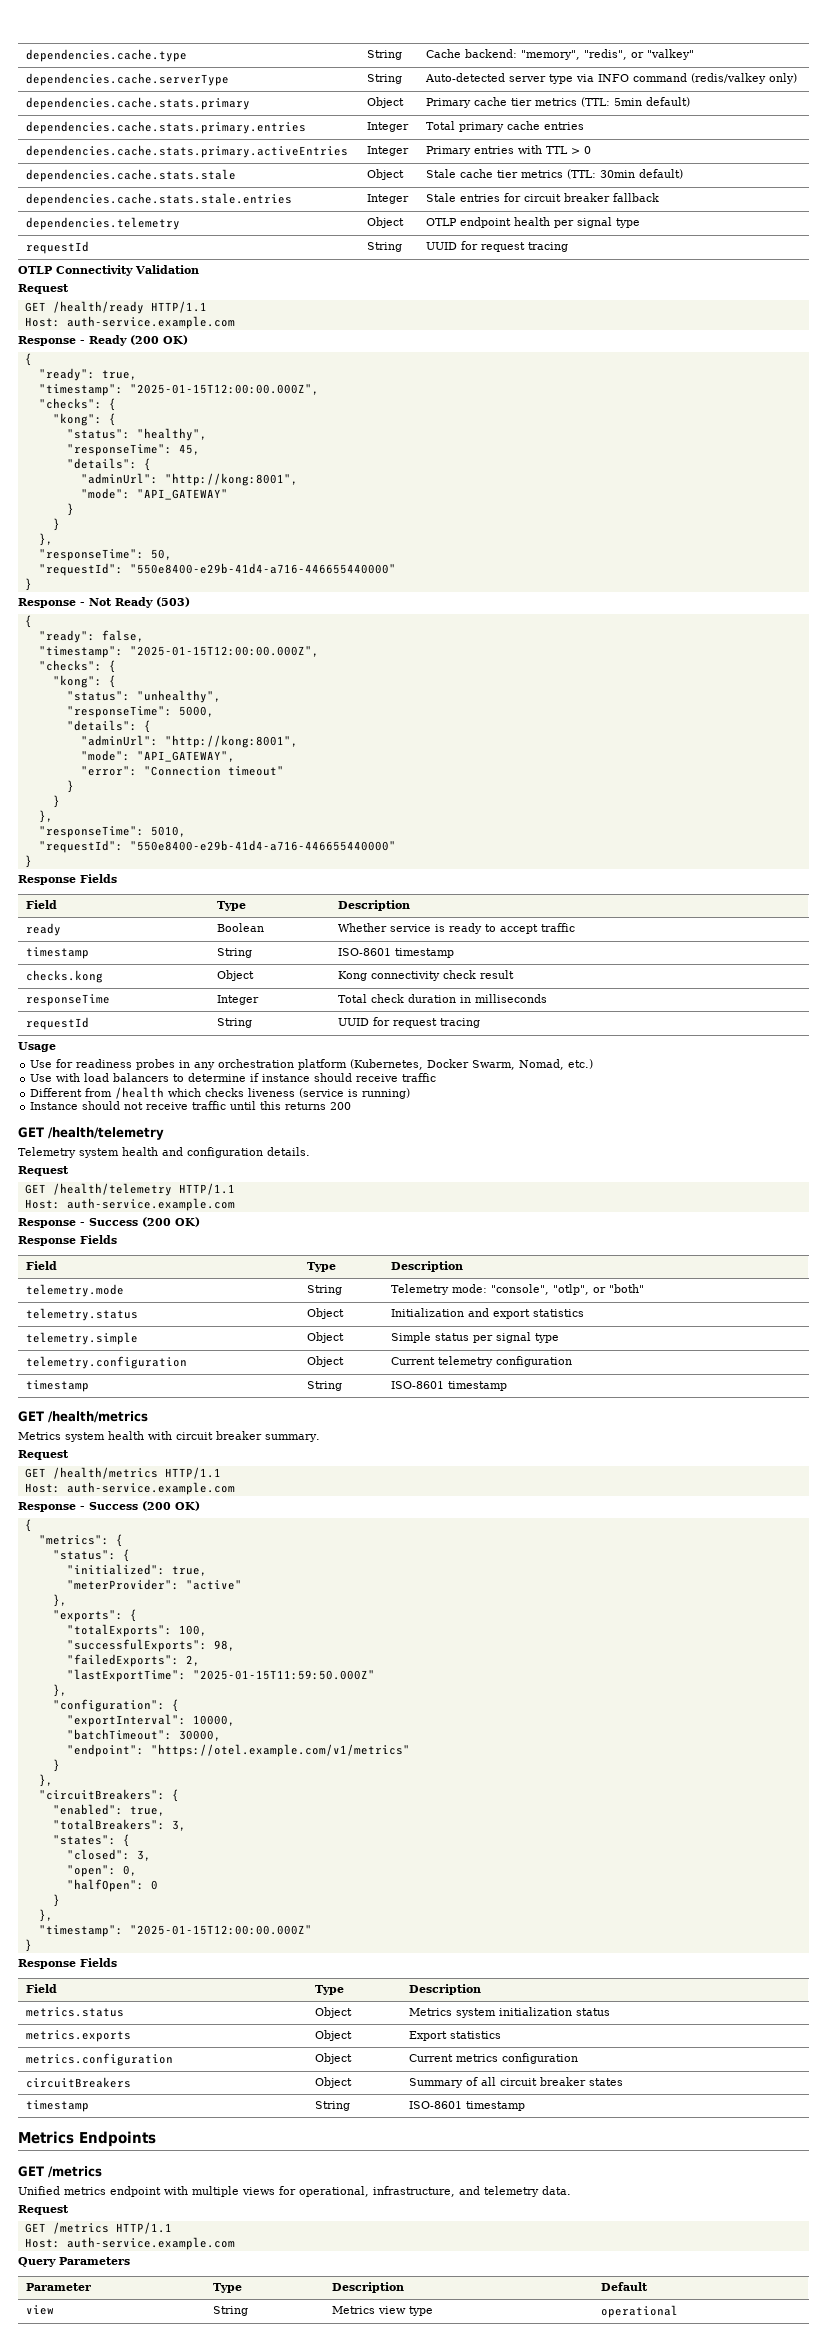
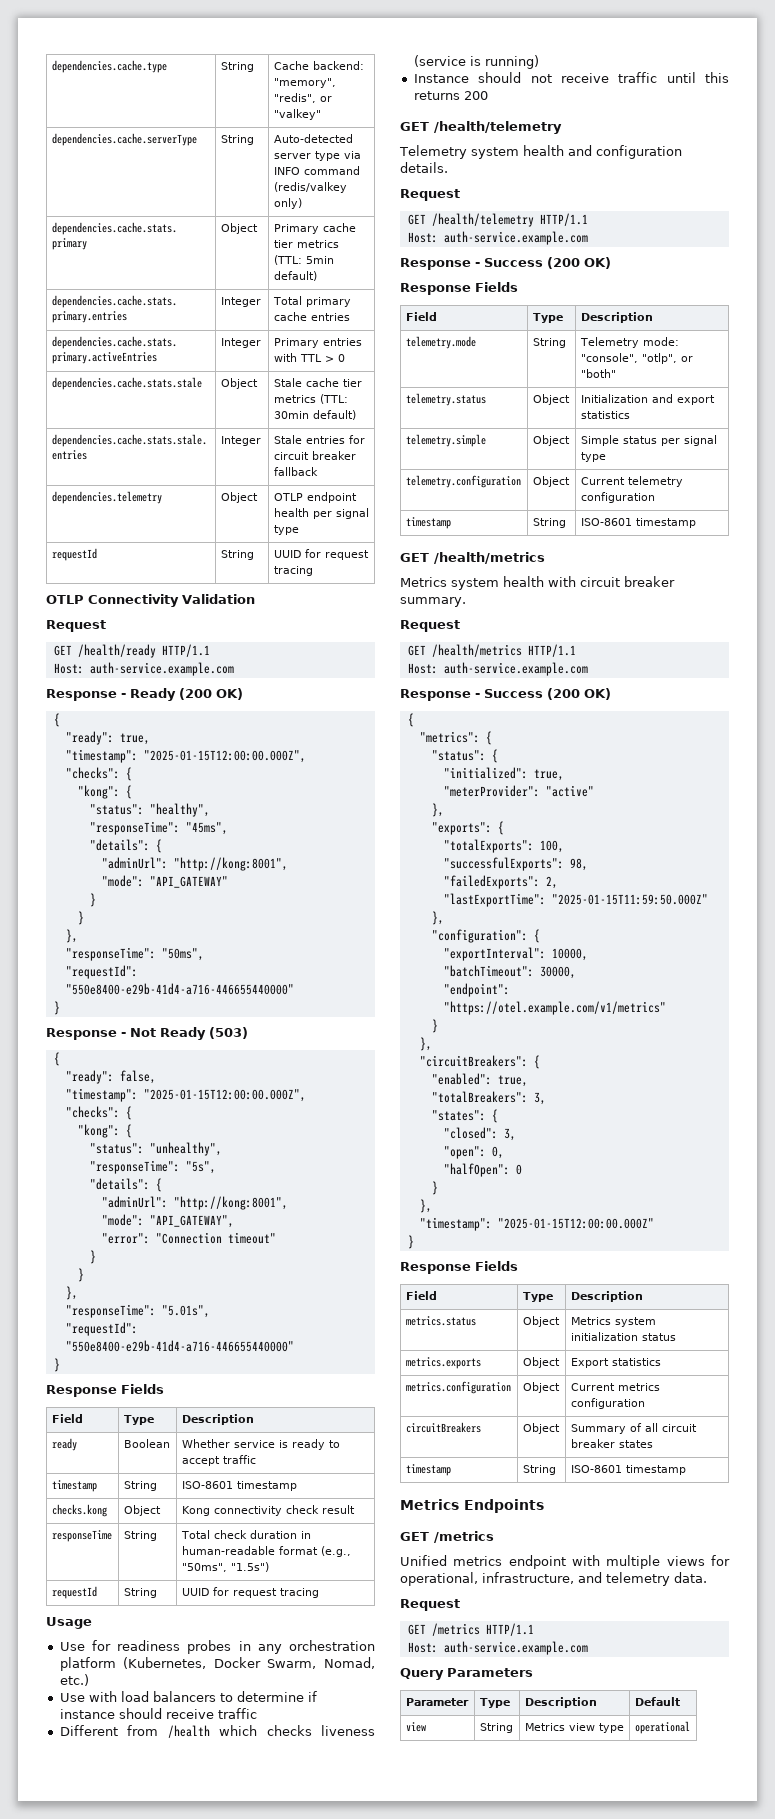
[178,444,200,455] 45, -> [185,822,228,835] "45ms",
[150,549,172,560] 50, -> [161,948,204,961] "50ms",
[178,706,214,717] 5000, -> [185,1161,216,1174] "5s",
[150,826,186,837] 5010, -> [161,1305,210,1318] "5.01s",
[217,995,260,1005] Integer -> [123,1531,157,1541] String
[475,994,548,1003] milliseconds -> [181,1546,351,1557] [181,1562,269,1572] human-readable format (e.g., "50ms", "1.5s")

